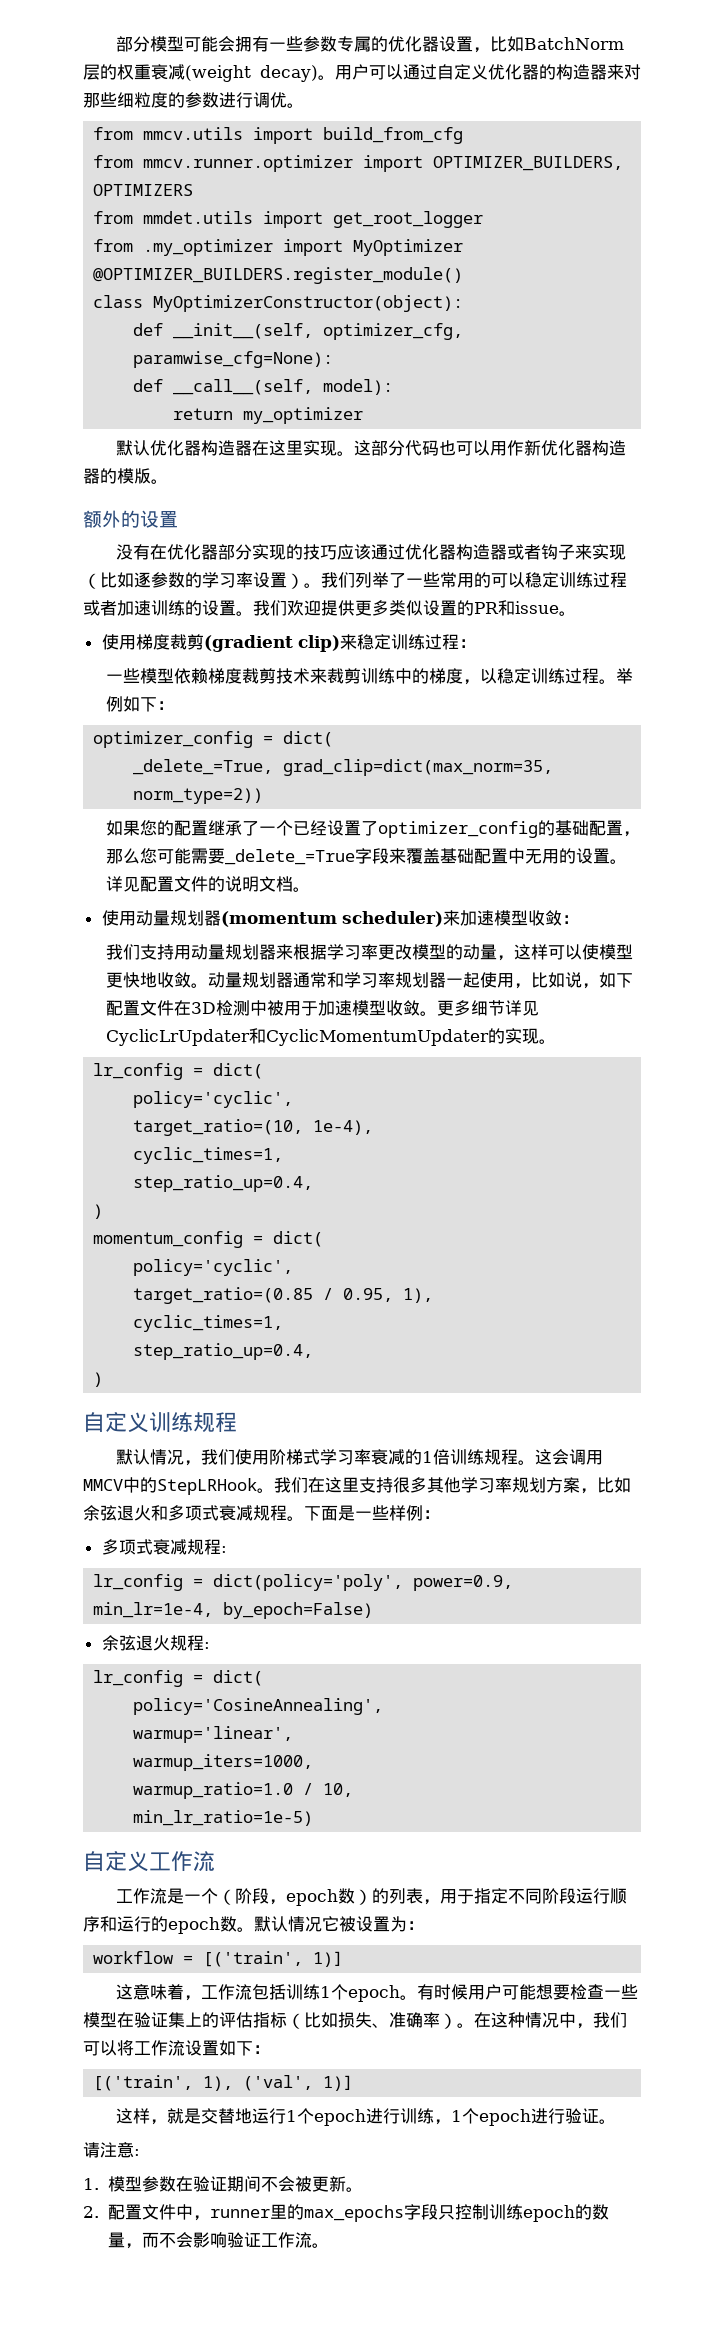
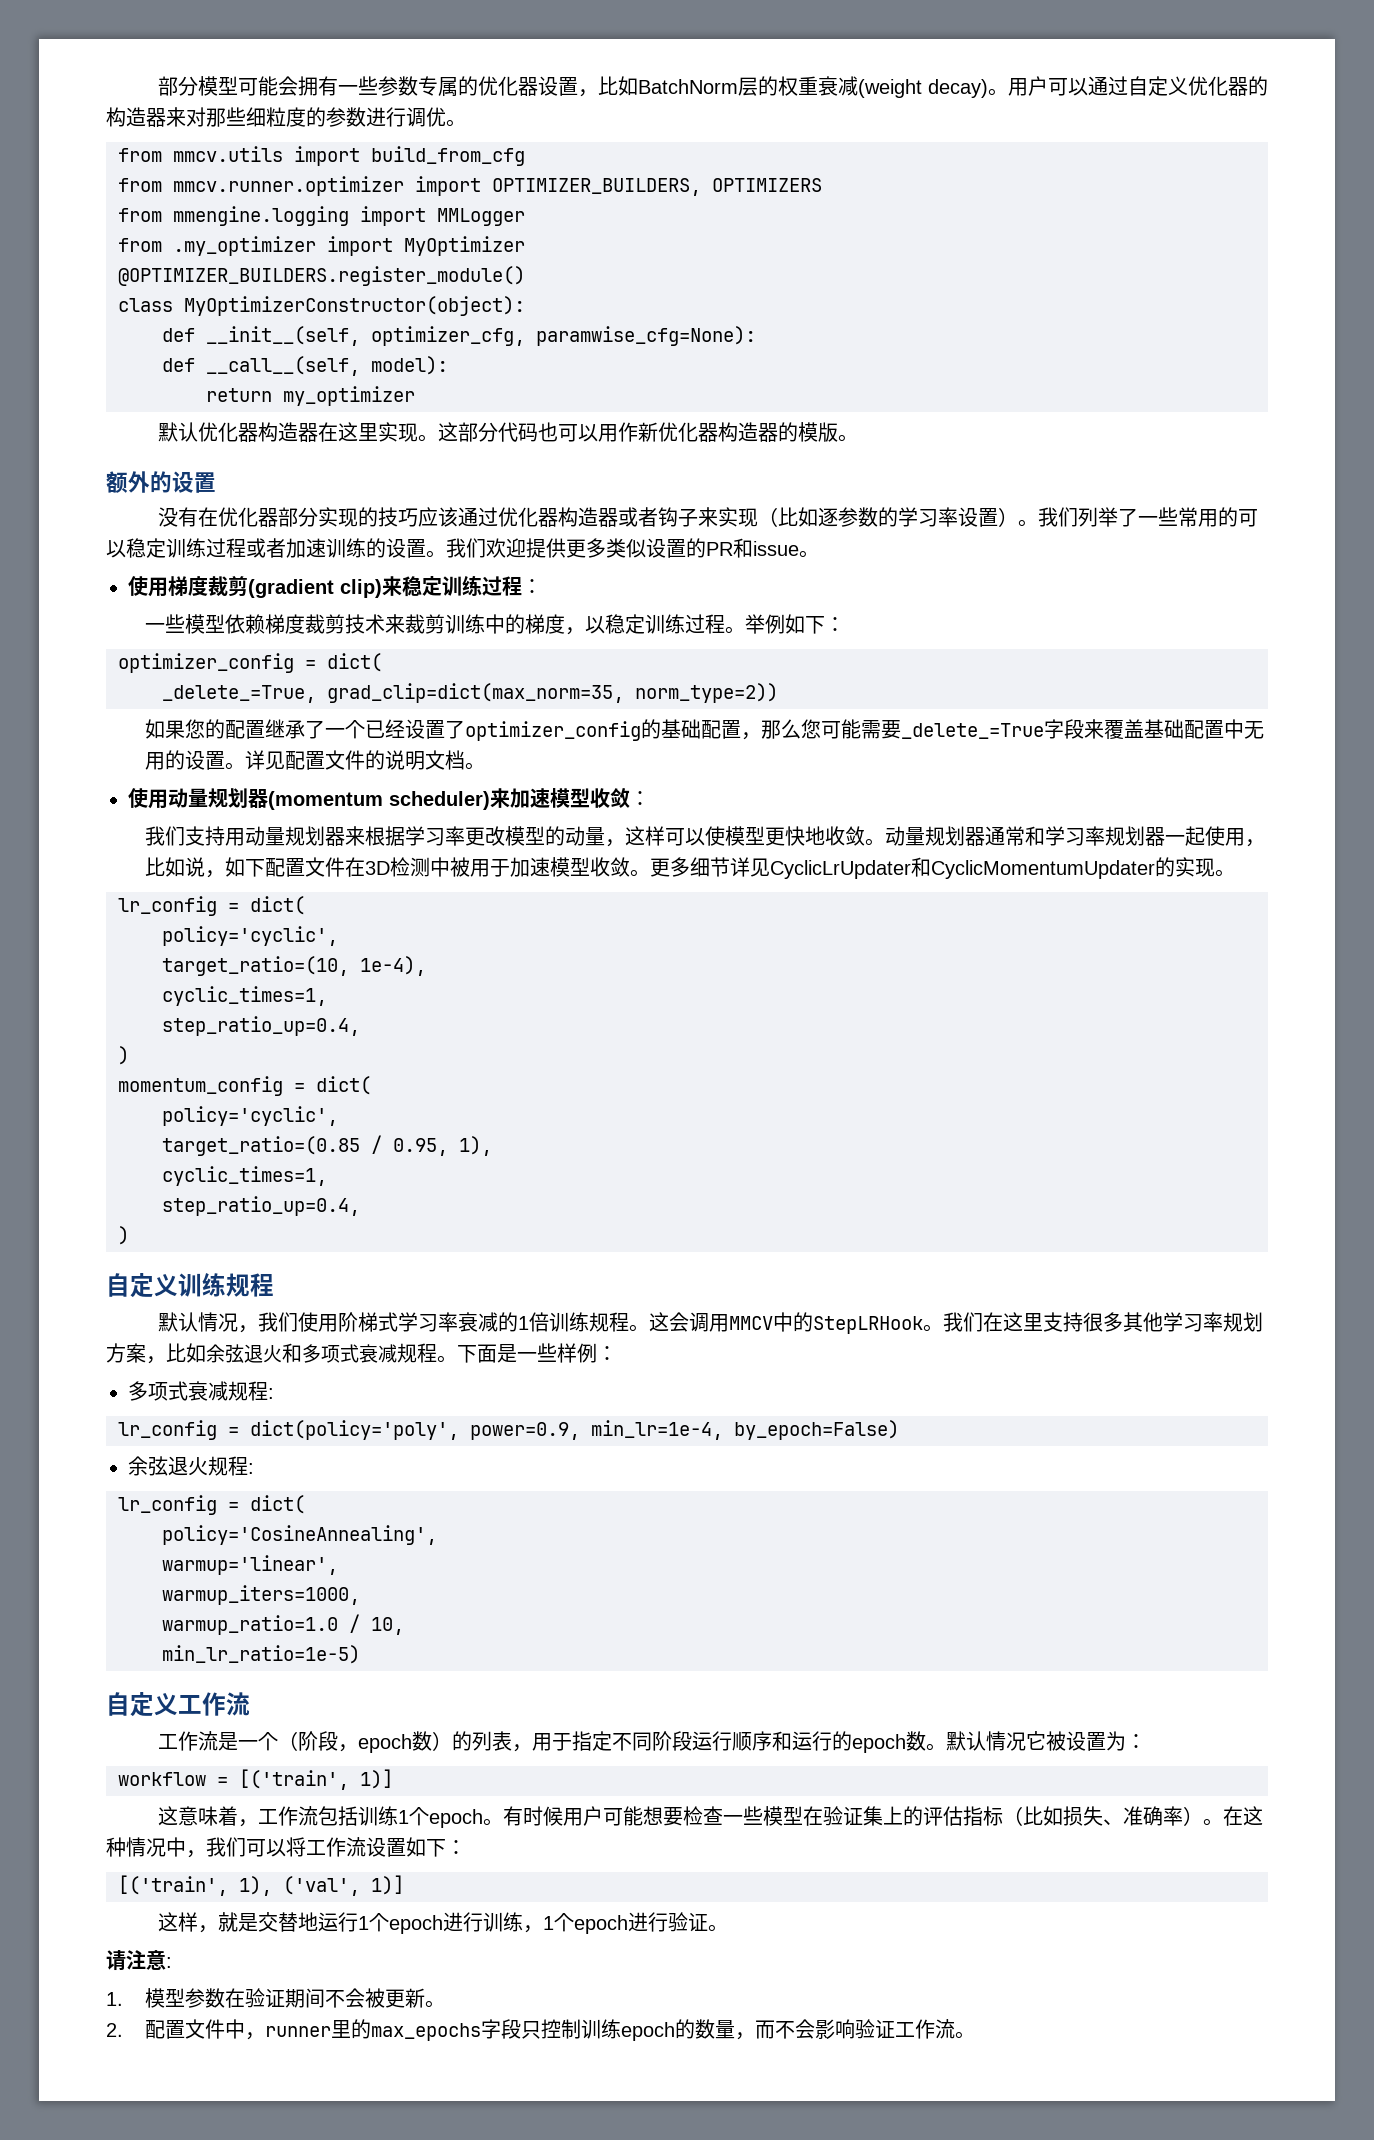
[143,211,484,228] mmdet.utils import get_root_logger -> [173,206,525,226] mmengine.logging import MMLogger

